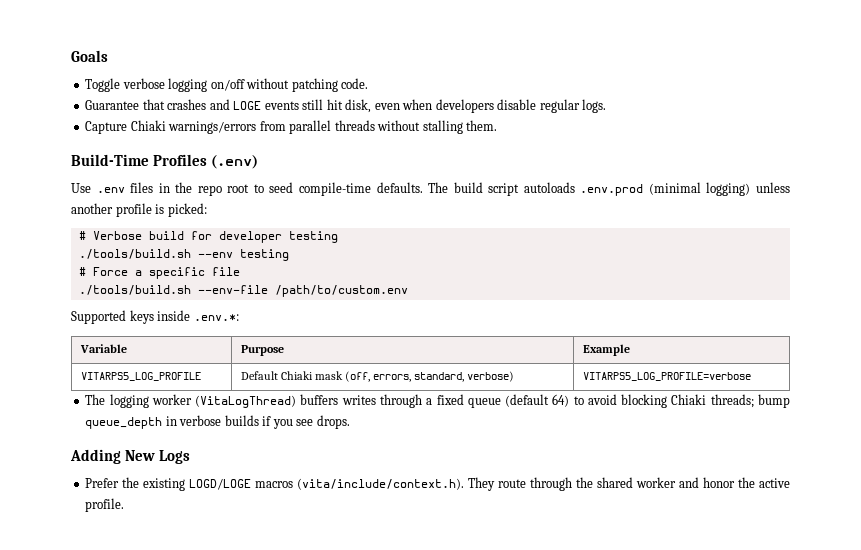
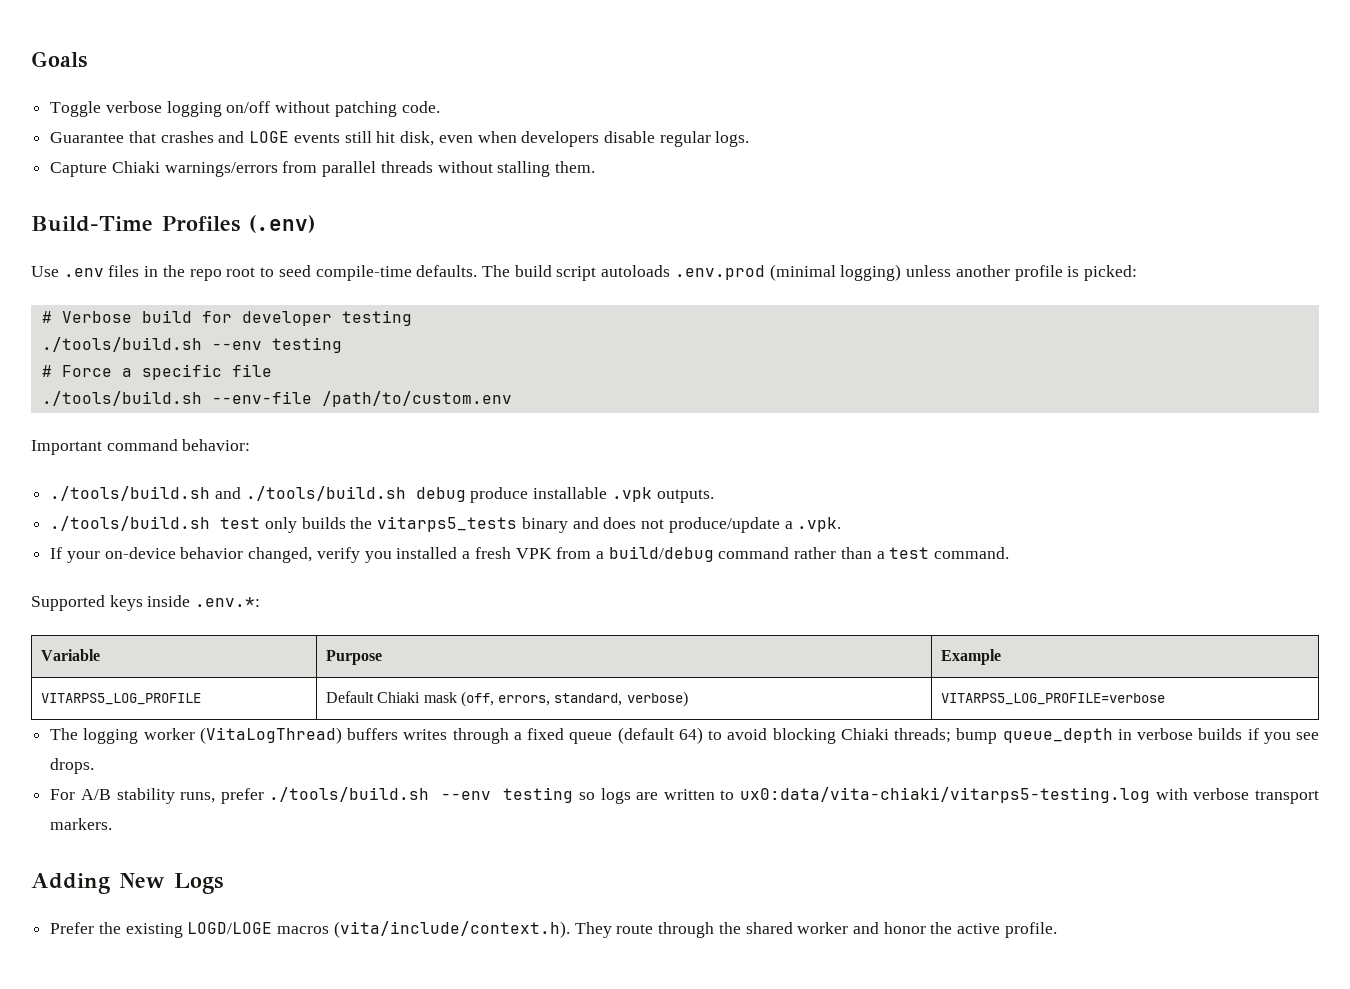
(408, 291) none -> [31,439,251,455] [50,486,714,503] [50,516,842,533] [50,546,1010,563] // Important command behavior: // ./tools/build.sh and ./tools/build.sh debug produce installable .vpk outputs. // ./tools/build.sh test only builds the vitarps5_tests binary and does not produce/update a .vpk. // If your on-device behavior changed, verify you installed a fresh VPK from a build/debug command rather than a test command.
(350, 422) none -> [50,787,1319,804] [50,818,113,830] // For A/B stability runs, prefer ./tools/build.sh --env testing so logs are written to ux0:data/vita-chiaki/vitarps5-testing.log with verbose transport markers.

